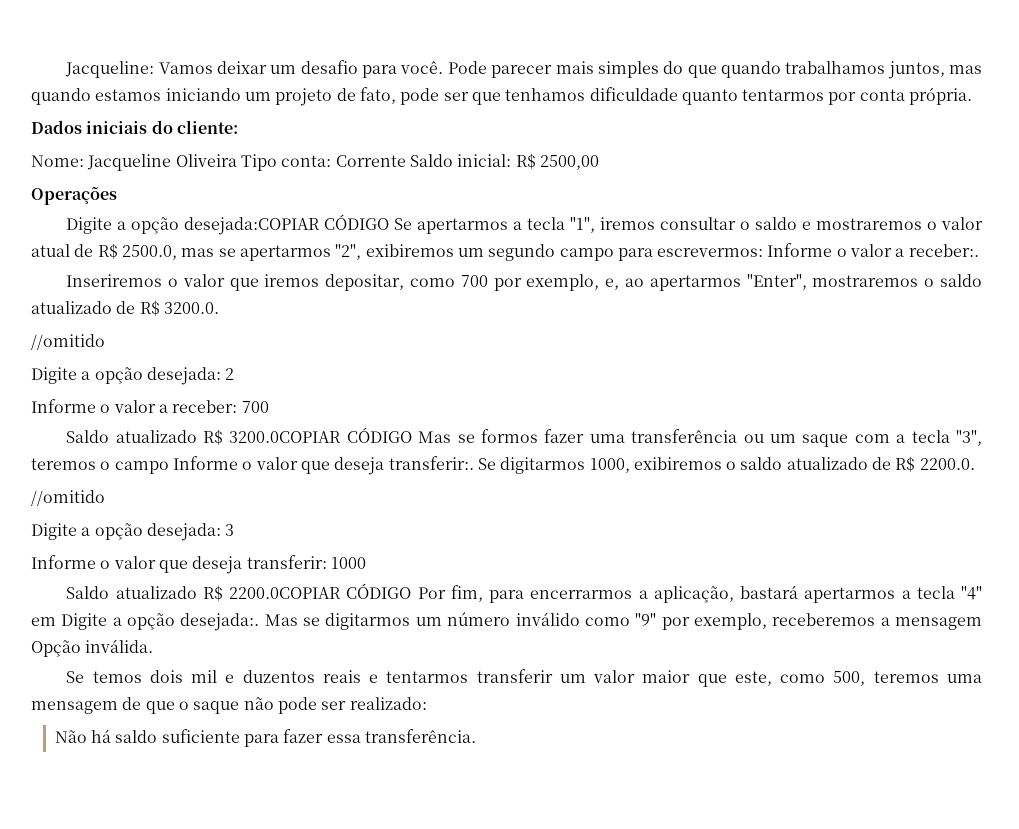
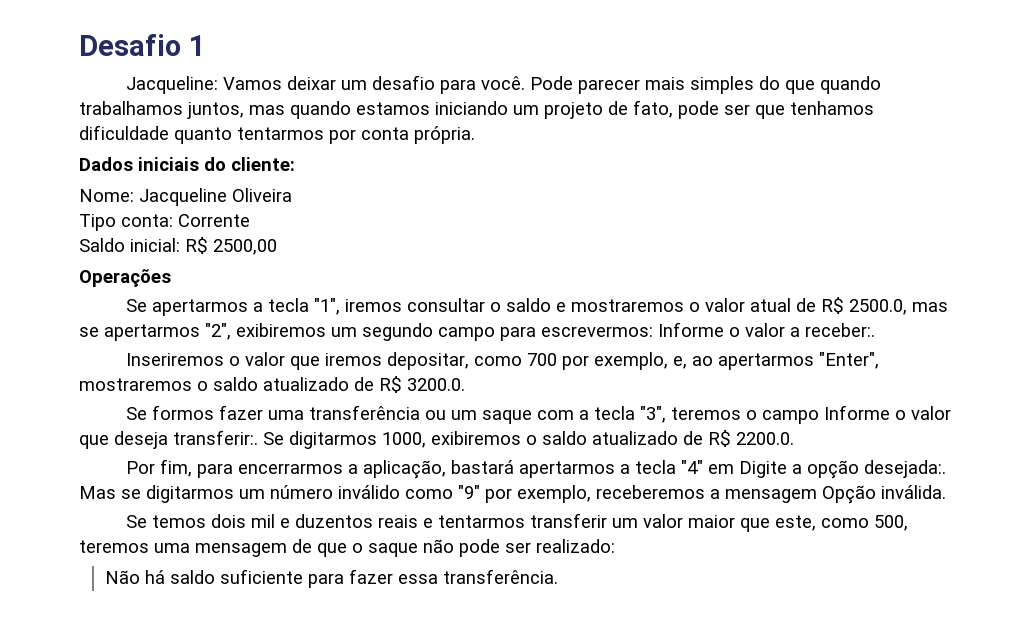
(65, 69) none -> [79,34,206,56] Desafio 1 //
(237, 160) none -> (292, 195) //
(406, 161) none -> (250, 220) //
[66,214,390,235] Digite a opção desejada:COPIAR CÓDIGO -> (171, 278) none
[31,334,105,350] [31,367,235,385] [31,399,269,413] [66,427,475,445] //omitido // Digite a opção desejada: 2 // Informe o valor a receber: 700 // Saldo atualizado R$ 3200.0COPIAR CÓDIGO Mas se -> [126,407,148,420] Se
[31,490,105,506] [31,523,235,541] [31,555,366,574] [66,583,412,601] //omitido // Digite a opção desejada: 3 // Informe o valor que deseja transferir: 1000 // Saldo atualizado R$ 2200.0COPIAR CÓDIGO -> (794, 438) none

